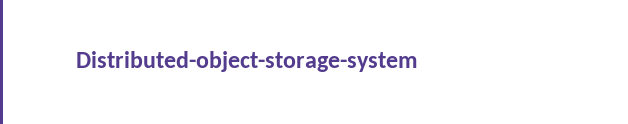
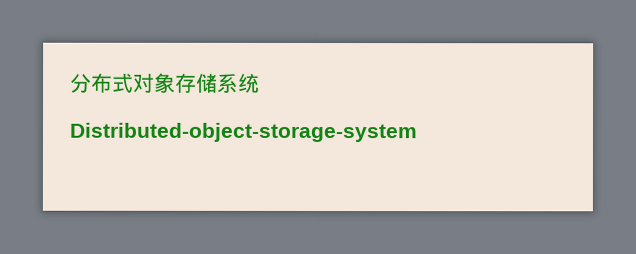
(76, 61) none -> [70,72,260,93] 分布式对象存储系统 //

